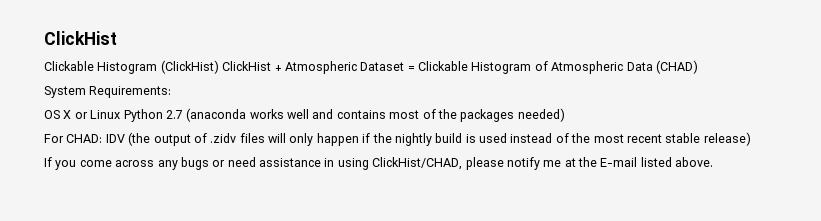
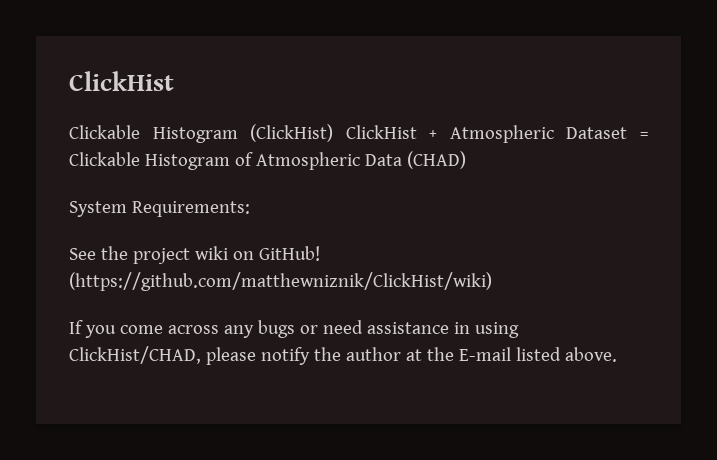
[44,108,565,122] [44,132,751,146] OS X or Linux Python 2.7 (anaconda works well and contains most of the packages needed) // For CHAD: IDV (the output of .zidv files will only happen if the nightly build is used instead of the most recent stable release) -> [69,246,320,264] [69,272,492,291] See the project wiki on GitHub! (https://github.com/matthewniznik/ClickHist/wiki)
[543,160,562,167] me -> [313,347,401,361] the author

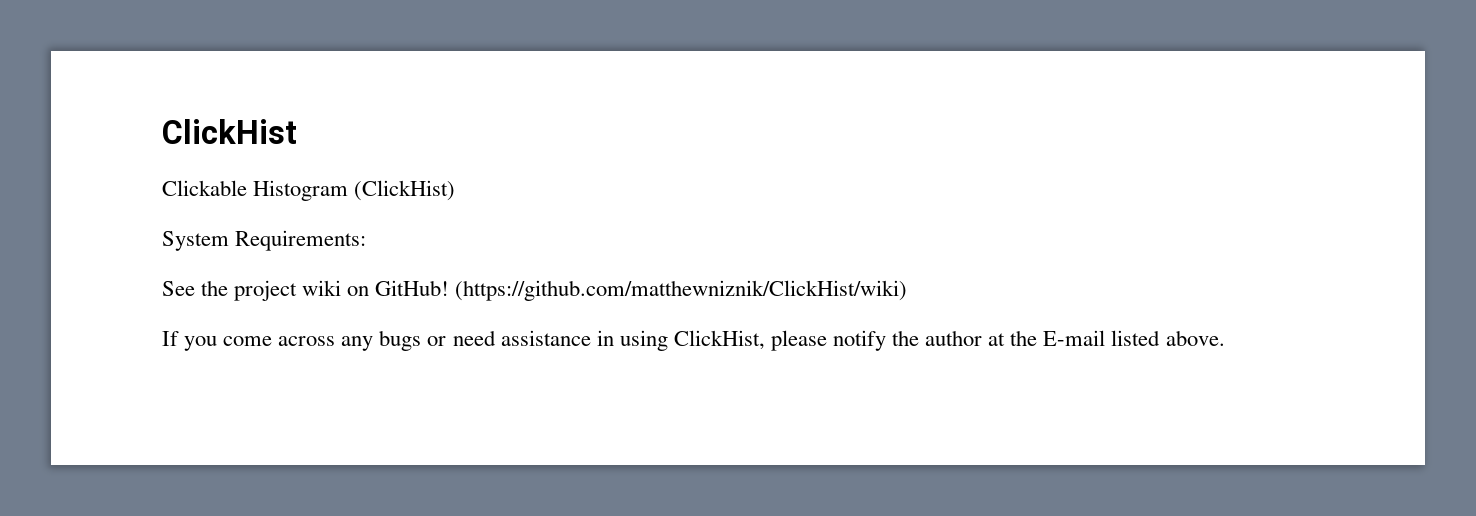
[345,125,648,143] [69,151,466,170] ClickHist + Atmospheric Dataset = Clickable Histogram of Atmospheric Data (CHAD) -> (456, 190) none
[69,346,201,364] ClickHist/CHAD, -> [673,330,765,350] ClickHist,

